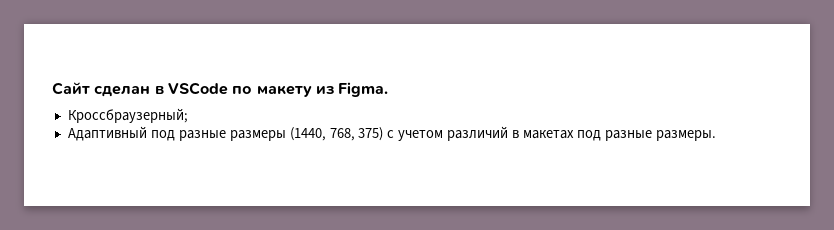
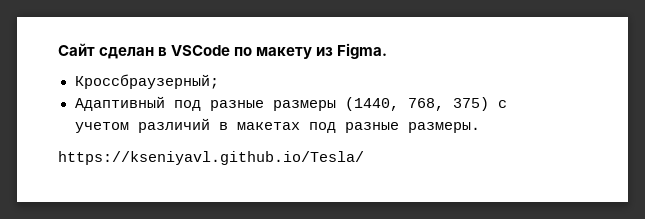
(716, 135) none -> [58,151,364,165] // https://kseniyavl.github.io/Tesla/

